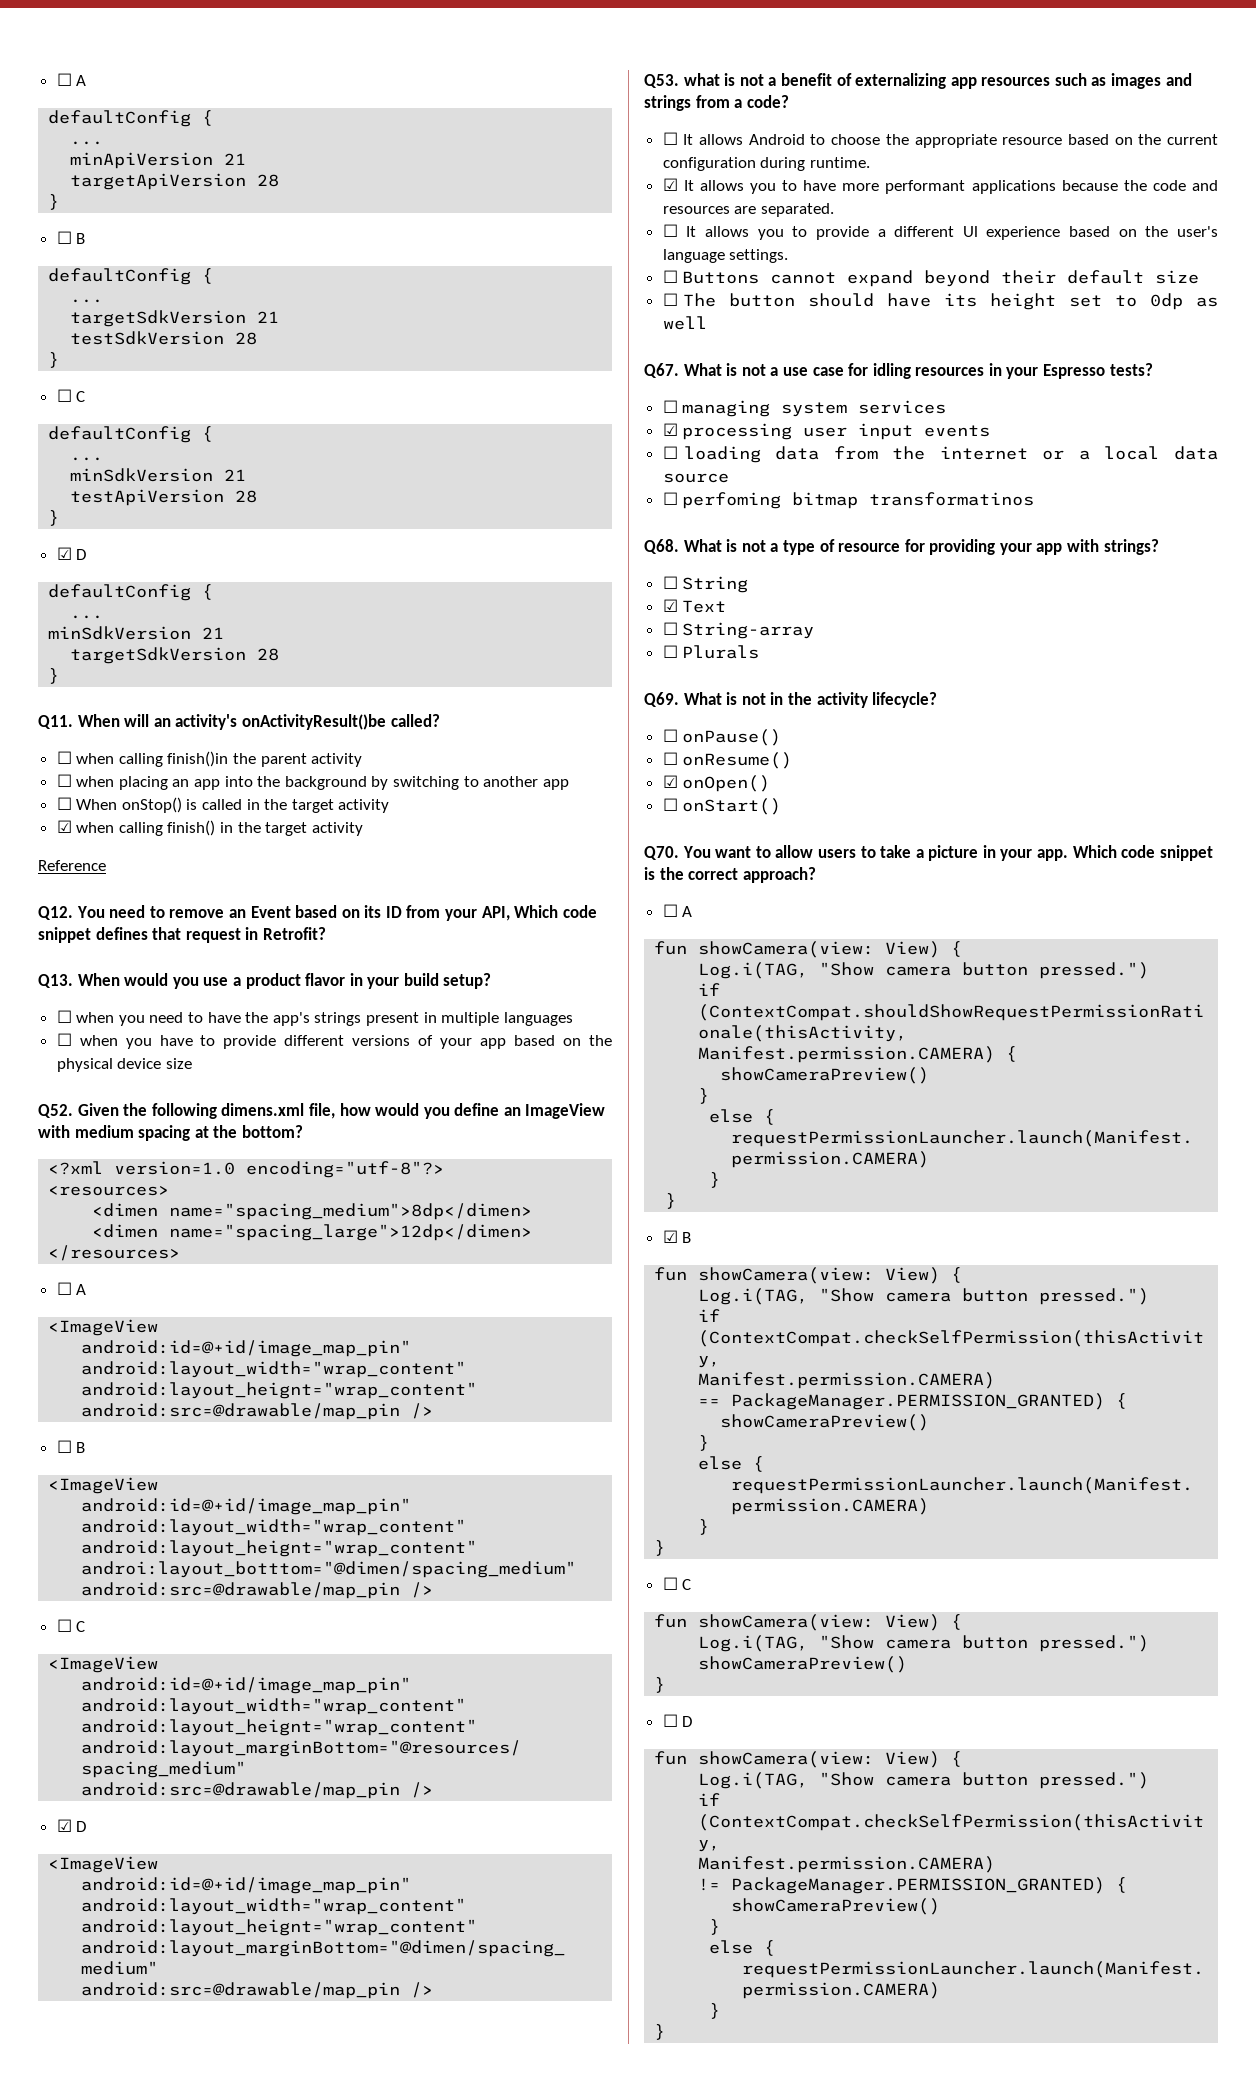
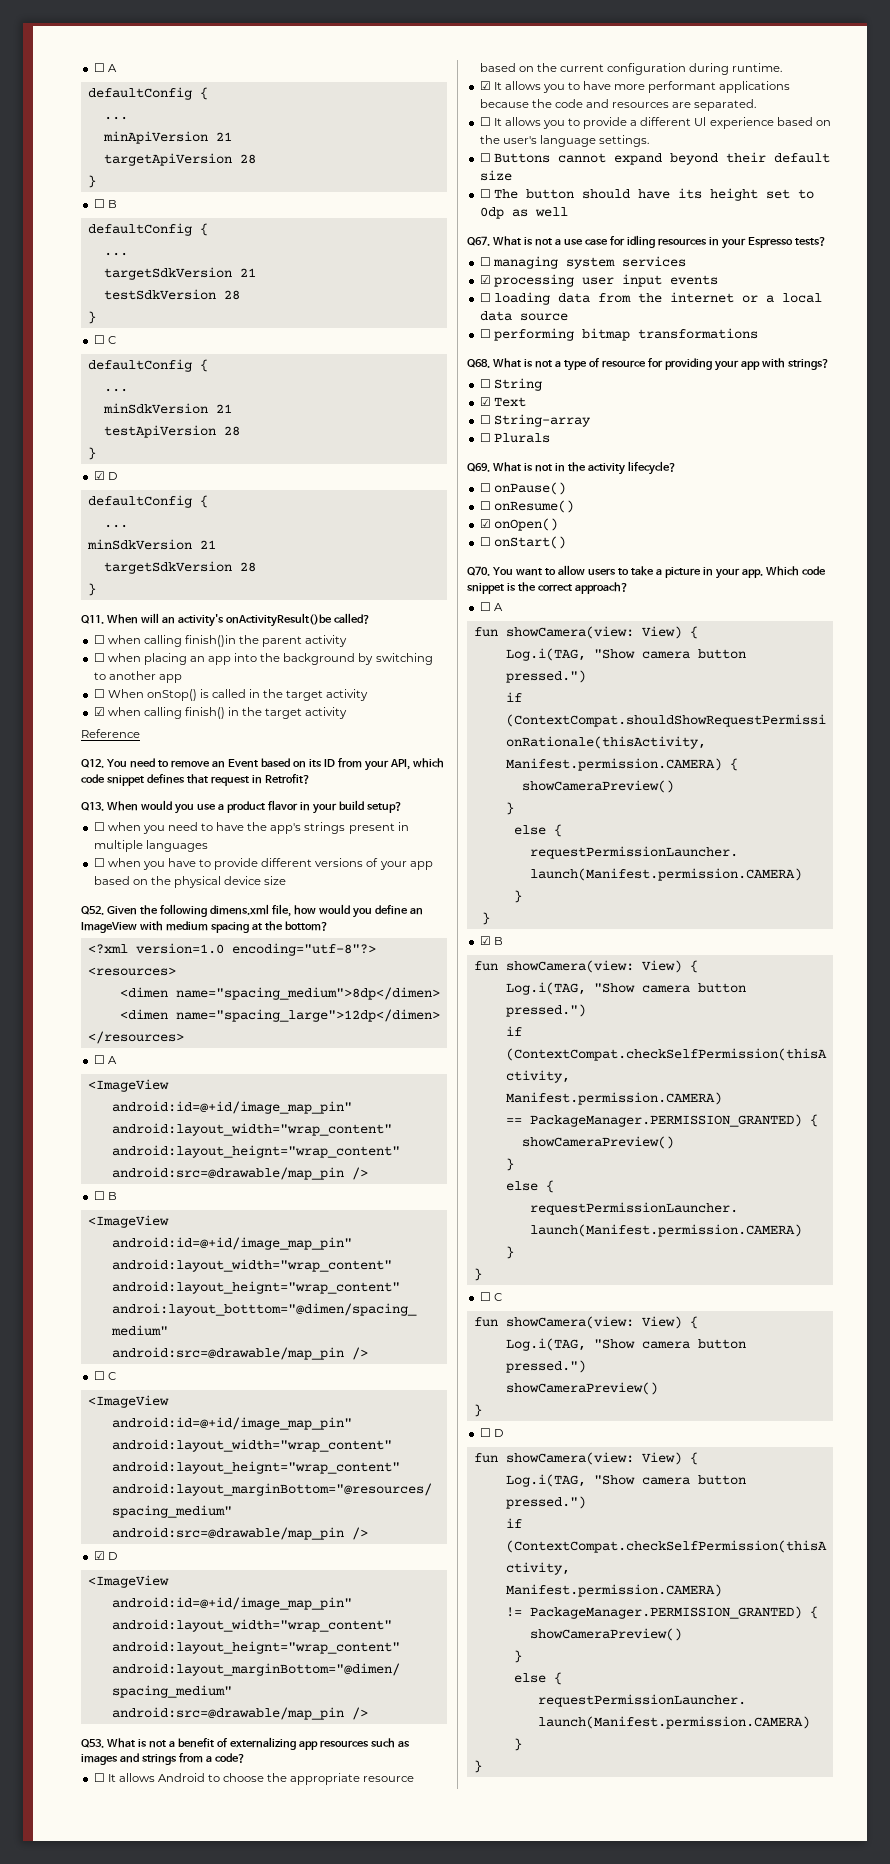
[514,905,559,918] Which -> [412,758,444,768] which
[683,73,720,86] what -> [106,1738,135,1748] What
[682,492,1035,509] perfoming bitmap transformatinos -> [493,328,758,341] performing bitmap transformations

